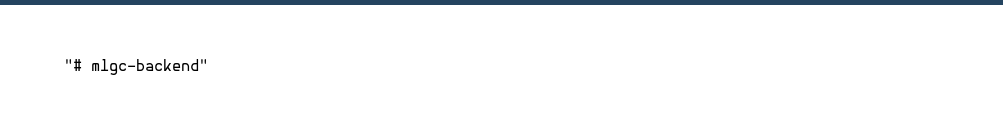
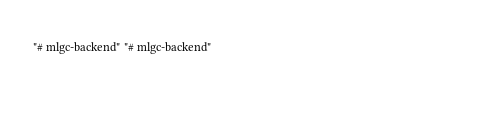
[64,59,208,75] "# mlgc-backend" -> [33,42,212,54] "# mlgc-backend" "# mlgc-backend"

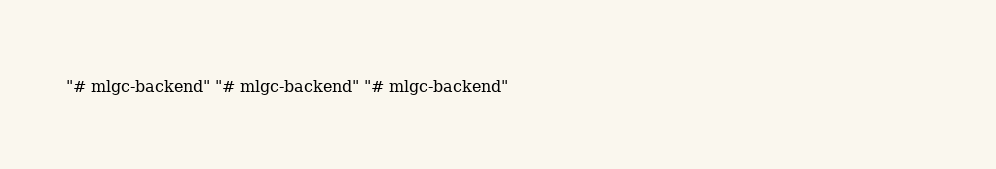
[33,42,212,54] "# mlgc-backend" "# mlgc-backend" -> [66,80,508,95] "# mlgc-backend" "# mlgc-backend" "# mlgc-backend"

